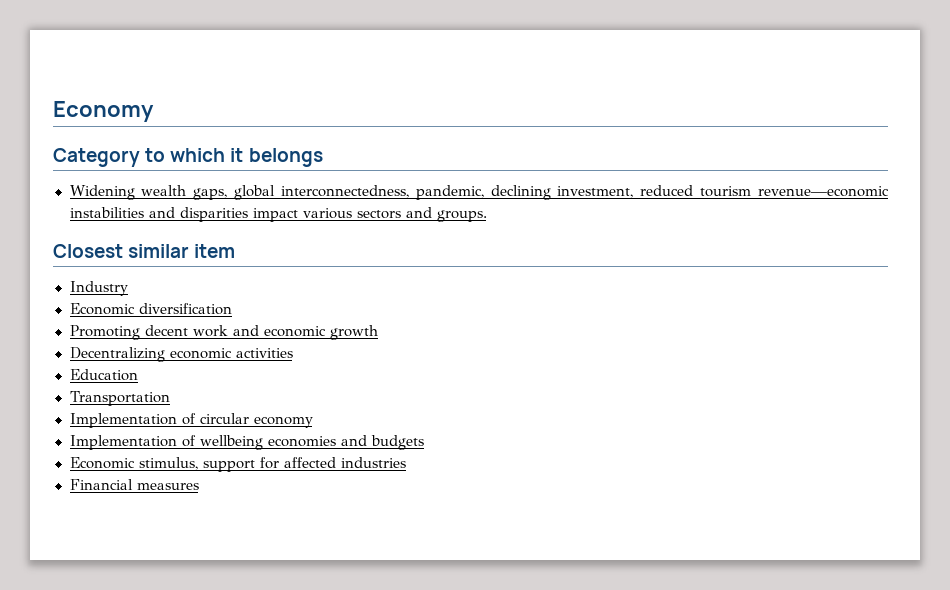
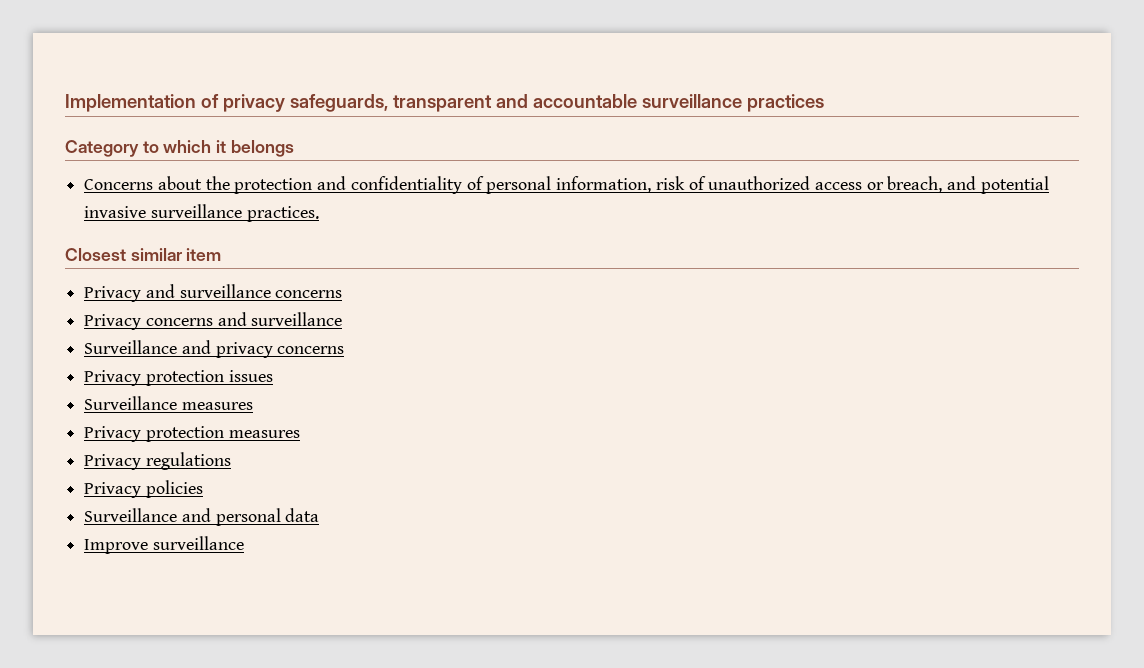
[53,101,154,122] Economy -> [65,94,824,112] Implementation of privacy safeguards, transparent and accountable surveillance practices
[69,185,890,200] [69,207,487,222] [53,244,236,258] [69,281,128,296] [69,303,232,315] [69,325,378,340] [69,347,293,362] [69,369,138,381] [69,391,171,406] [69,413,313,428] [69,435,424,450] [69,457,406,472] [69,479,199,490] Widening wealth gaps, global interconnectedness, pandemic, declining investment, reduced tourism revenue—economic instabilities and disparities impact various sectors and groups. // Closest similar item // Industry // Economic diversification // Promoting decent work and economic growth // Decentralizing economic activities // Education // Transportation // Implementation of circular economy // Implementation of wellbeing economies and budgets // Economic stimulus, support for affected industries // Financial measures -> [84,176,1049,194] [84,204,319,222] [65,248,222,261] [84,284,343,302] [84,312,343,330] [84,340,345,358] [84,370,273,386] [84,396,253,410] [84,426,300,442] [84,452,231,470] [84,480,203,498] [84,508,320,526] [84,536,244,554] Concerns about the protection and confidentiality of personal information, risk of unauthorized access or breach, and potential invasive surveillance practices. // Closest similar item // Privacy and surveillance concerns // Privacy concerns and surveillance // Surveillance and privacy concerns // Privacy protection issues // Surveillance measures // Privacy protection measures // Privacy regulations // Privacy policies // Surveillance and personal data // Improve surveillance

